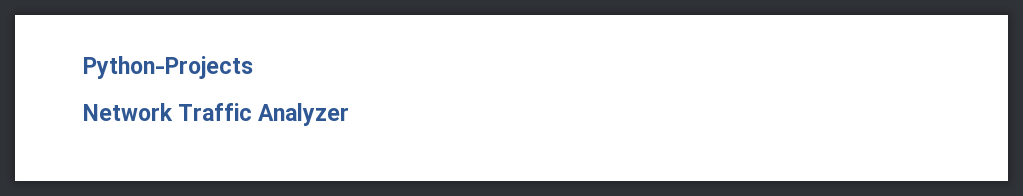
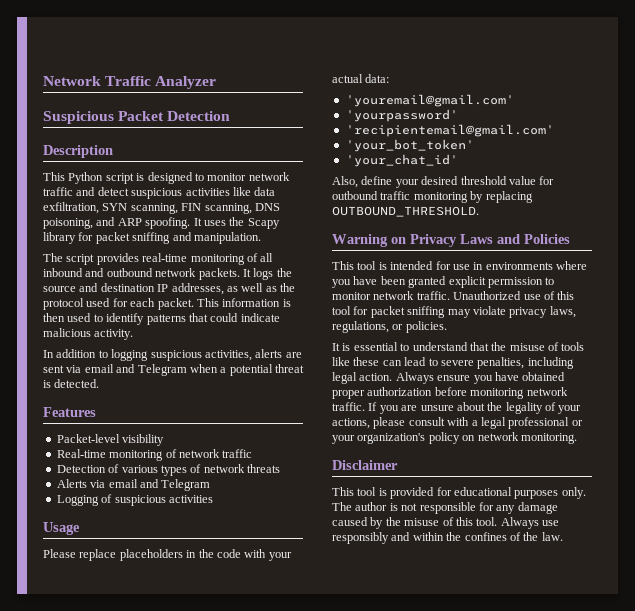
[83,56,253,79] Python-Projects // -> (43, 81) none
(350, 114) none -> [43,111,231,124] [43,145,113,158] [43,172,290,184] [43,187,276,199] [43,202,280,214] [43,217,280,229] [43,232,261,244] [43,253,274,265] [43,268,292,280] [43,283,295,295] [43,298,291,310] [43,313,280,325] [43,328,134,340] [43,349,302,361] [43,364,304,376] [43,379,100,388] [43,407,96,417] [56,434,165,446] [56,449,253,461] [56,464,280,476] [56,479,211,491] [56,494,213,506] [43,522,80,535] [43,549,292,561] [332,74,390,83] [345,94,514,107] [345,109,458,122] [345,124,554,137] [345,139,474,152] [345,154,458,167] [332,176,555,188] [332,191,533,203] [332,206,479,217] [332,234,570,247] [332,261,587,270] [332,276,555,288] [332,291,575,300] [332,306,576,318] [332,321,447,333] [332,342,585,351] [332,357,574,369] [332,372,566,384] [332,387,568,399] [332,402,582,414] [332,417,583,429] [332,432,577,444] [332,460,398,470] [332,487,586,499] [332,502,558,514] [332,517,559,529] [332,532,563,544] // Suspicious Packet Detection // Description // This Python script is designed to monitor network traffic and detect suspicious activities like data exfiltration, SYN scanning, FIN scanning, DNS poisoning, and ARP spoofing. It uses the Scapy library for packet sniffing and manipulation. // The script provides real-time monitoring of all inbound and outbound network packets. It logs the source and destination IP addresses, as well as the protocol used for each packet. This information is then used to identify patterns that could indicate malicious activity. // In addition to logging suspicious activities, alerts are sent via email and Telegram when a potential threat is detected. // Features // Packet-level visibility // Real-time monitoring of network traffic // Detection of various types of network threats // Alerts via email and Telegram // Logging of suspicious activities // Usage // Please replace placeholders in the code with your actual data: // 'youremail@gmail.com' // 'yourpassword' // 'recipientemail@gmail.com' // 'your_bot_token' // 'your_chat_id' // Also, define your desired threshold value for outbound traffic monitoring by replacing OUTBOUND_THRESHOLD. // Warning on Privacy Laws and Policies // This tool is intended for use in environments where you have been granted explicit permission to monitor network traffic. Unauthorized use of this tool for packet sniffing may violate privacy laws, regulations, or policies. // It is essential to understand that the misuse of tools like these can lead to severe penalties, including legal action. Always ensure you have obtained proper authorization before monitoring network traffic. If you are unsure about the legality of your actions, please consult with a legal professional or your organization's policy on network monitoring. // Disclaimer // This tool is provided for educational purposes only. The author is not responsible for any damage caused by the misuse of this tool. Always use responsibly and within the confines of the law.

